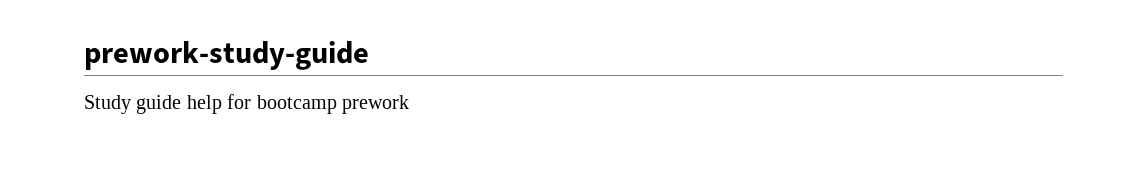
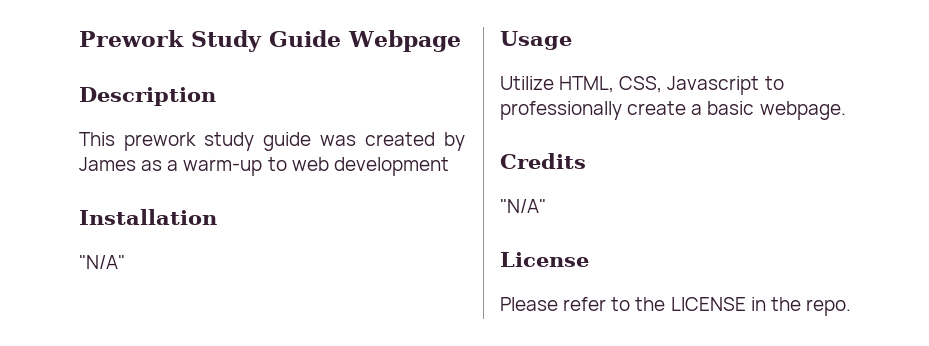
[84,41,369,70] [84,94,409,114] prework-study-guide // Study guide help for bootcamp prework -> [79,30,461,52] [79,87,216,106] [79,132,465,151] [79,157,449,176] [79,209,217,225] [79,255,125,269] [500,31,572,50] [500,76,784,95] [500,101,846,120] [500,153,586,169] [500,199,546,213] [500,252,589,267] [500,297,851,316] Prework Study Guide Webpage // Description // This prework study guide was created by James as a warm-up to web development // Installation // "N/A" // Usage // Utilize HTML, CSS, Javascript to professionally create a basic webpage. // Credits // "N/A" // License // Please refer to the LICENSE in the repo.

